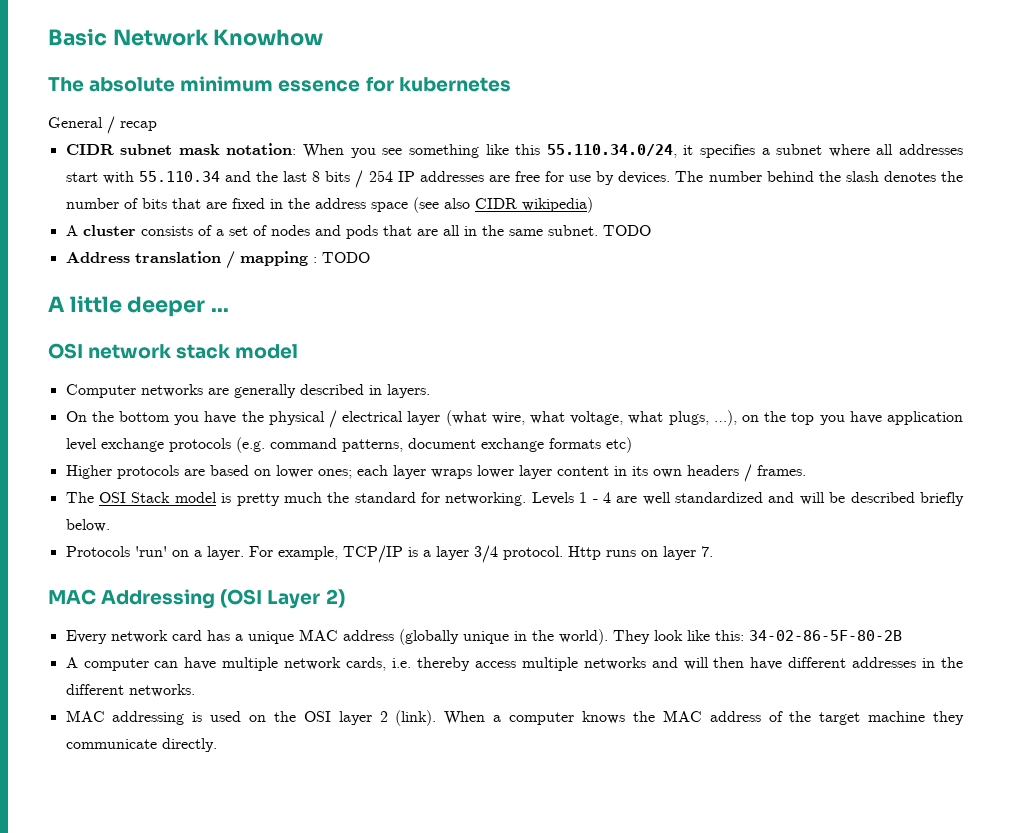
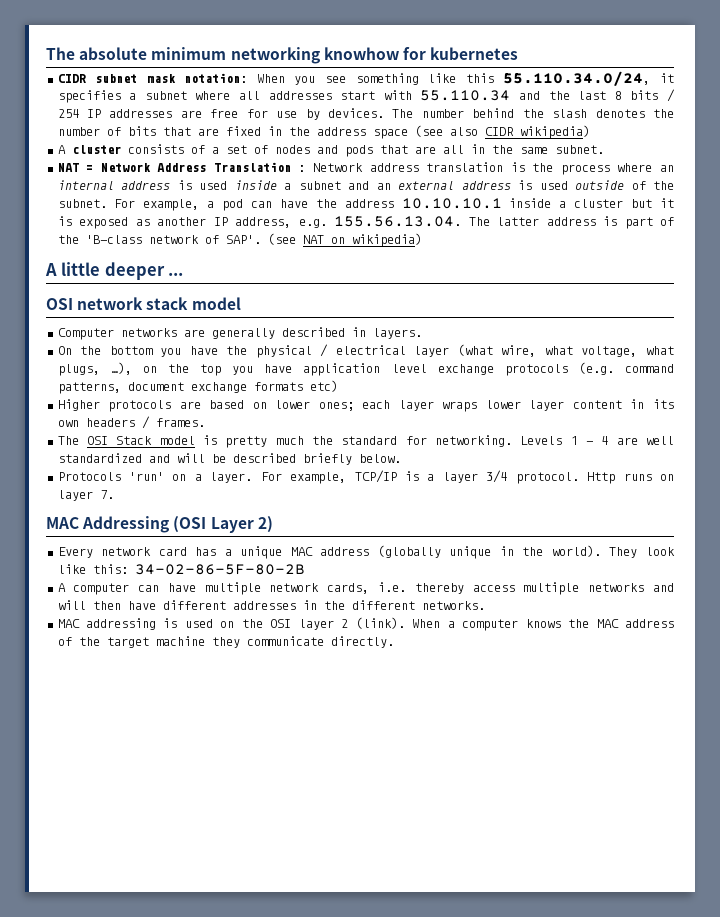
[48,28,324,46] Basic Network Knowhow // -> (46, 53) none
[278,80,361,92] essence -> [230,47,399,64] networking knowhow
[48,116,157,134] // General / recap -> (519, 53) none
[602,225,651,236] [65,251,370,269] TODO // Address translation / mapping : TODO -> [57,162,674,175] [57,180,674,190] [57,198,675,211] [57,216,675,229] [57,233,422,247] // NAT = Network Address Translation : Network address translation is the process where an internal address is used inside a subnet and an external address is used outside of the subnet. For example, a pod can have the address 10.10.10.1 inside a cluster but it is exposed as another IP address, e.g. 155.56.13.04. The latter address is part of the 'B-class network of SAP'. (see NAT on wikipedia)

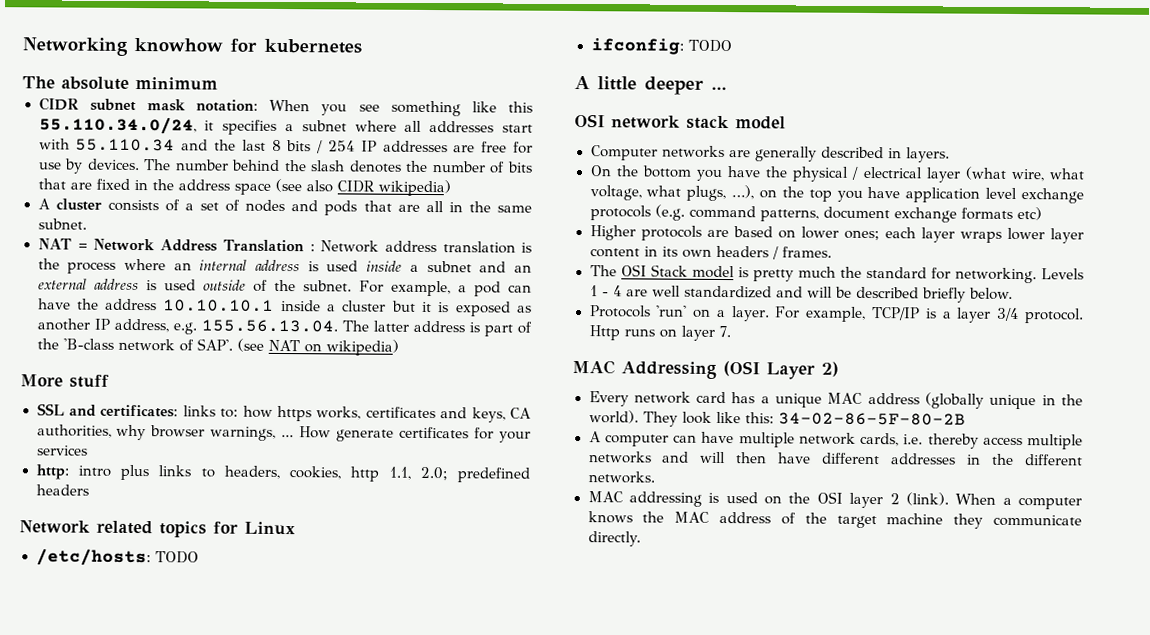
(46, 53) none -> [22,37,362,56] Networking knowhow for kubernetes //
[230,47,519,64] networking knowhow for kubernetes -> (218, 84) none
(422, 240) none -> [20,374,109,388] [36,403,532,423] [36,424,531,443] [36,445,88,456] [35,464,530,483] [35,484,89,496] [19,520,296,538] [35,548,199,567] [590,38,732,55] // More stuff // SSL and certificates: links to: how https works, certificates and keys, CA authorities, why browser warnings, ... How generate certificates for your services // http: intro plus links to headers, cookies, http 1.1, 2.0; predefined headers // Network related topics for Linux // /etc/hosts: TODO // ifconfig: TODO

